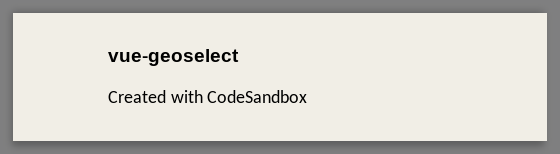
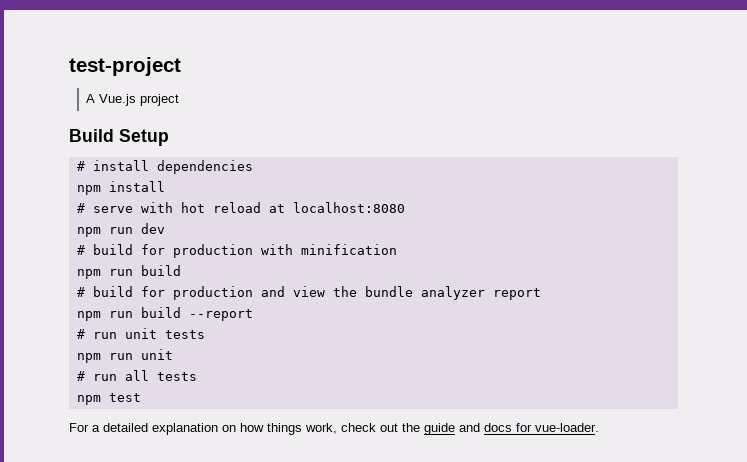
[108,49,239,66] [108,90,308,103] vue-geoselect // Created with CodeSandbox -> [69,57,181,76] [86,94,180,106] [69,129,169,146] [76,160,253,174] [76,181,165,195] [76,202,405,213] [76,223,165,237] [76,244,397,258] [76,265,181,279] [76,286,541,300] [76,307,253,321] [76,328,205,339] [76,349,173,363] [76,370,197,381] [76,393,141,405] [69,423,599,435] test-project // A Vue.js project // Build Setup // # install dependencies // npm install // # serve with hot reload at localhost:8080 // npm run dev // # build for production with minification // npm run build // # build for production and view the bundle analyzer report // npm run build --report // # run unit tests // npm run unit // # run all tests // npm test // For a detailed explanation on how things work, check out the guide and docs for vue-loader.

